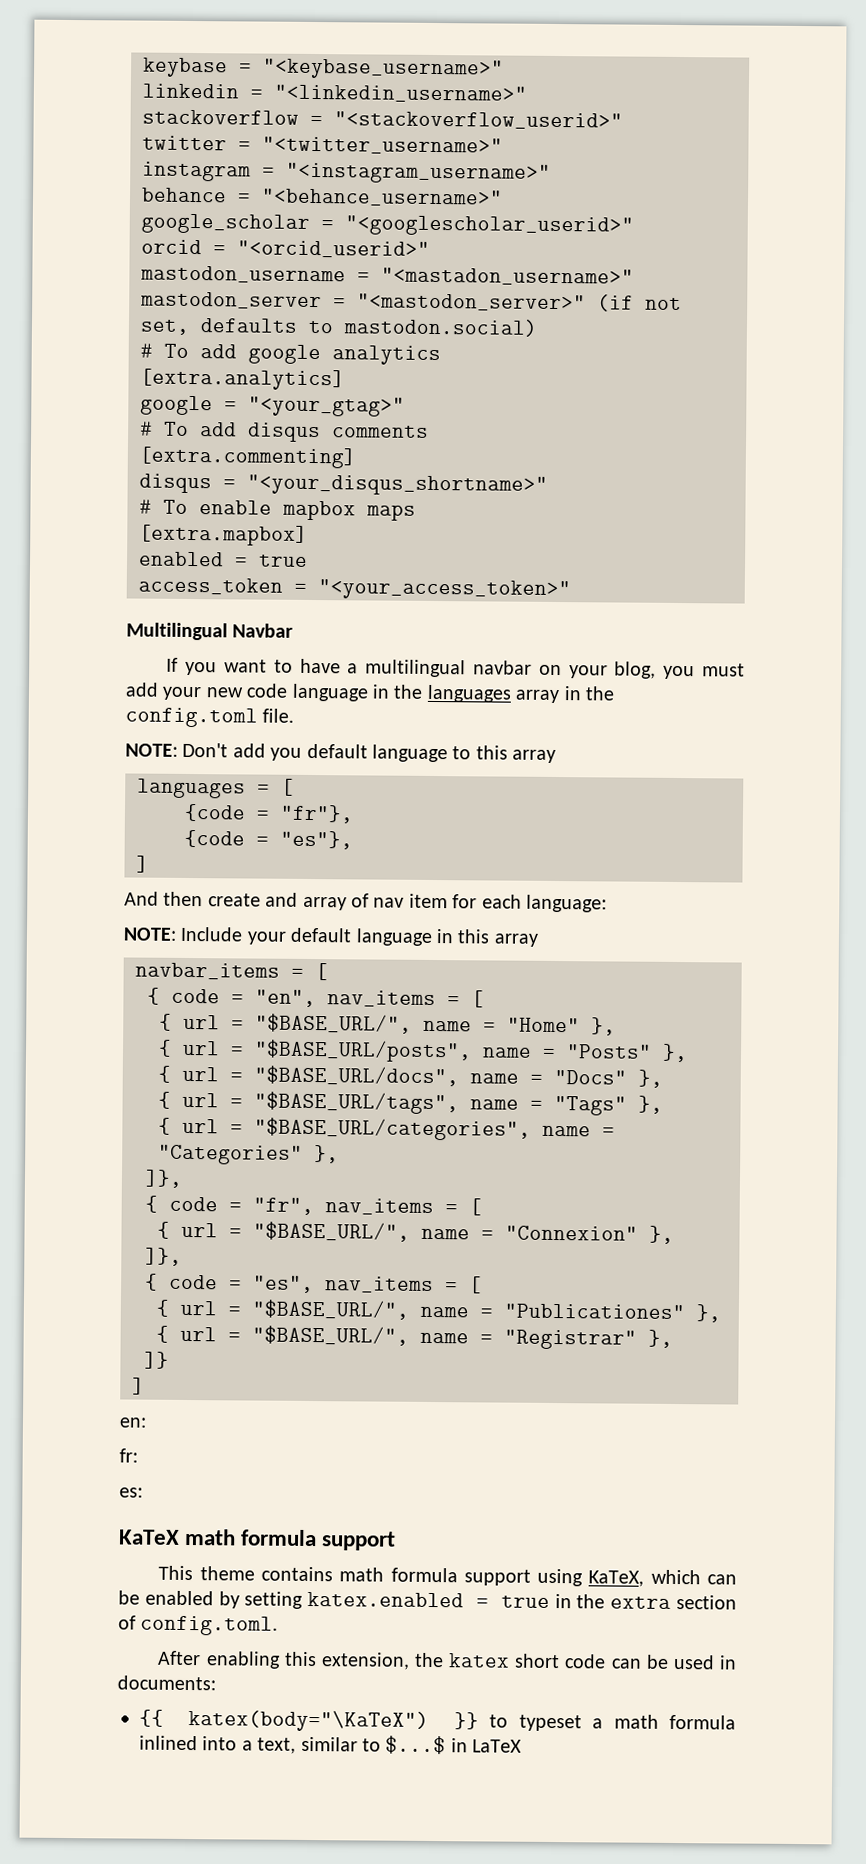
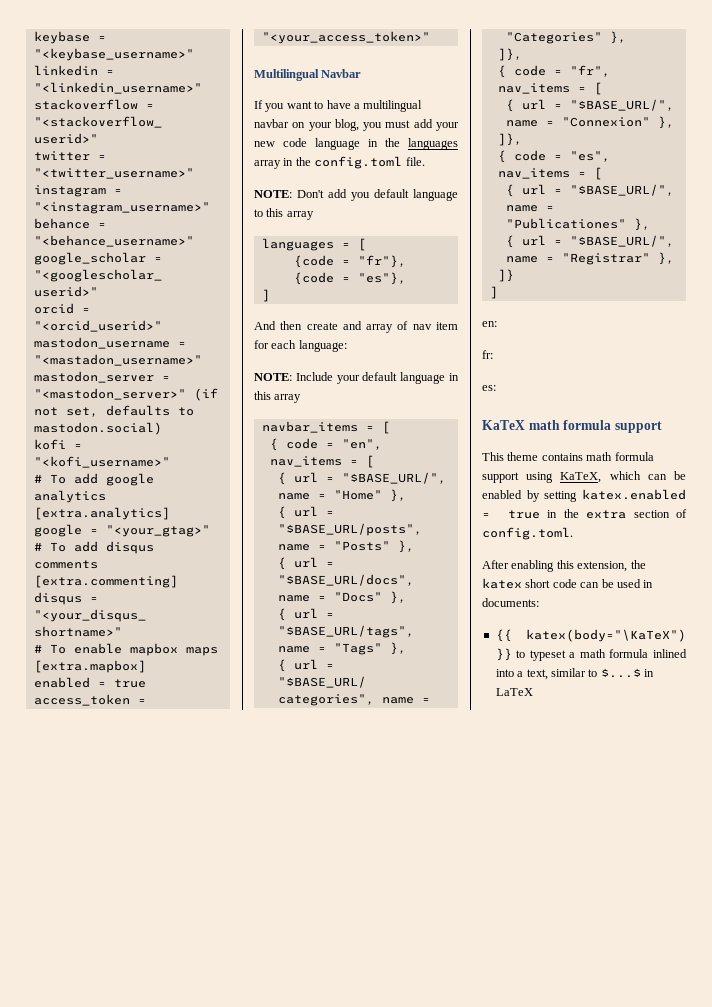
(538, 327) none -> [33,439,82,450] [33,456,170,468] // kofi = "<kofi_username>"

